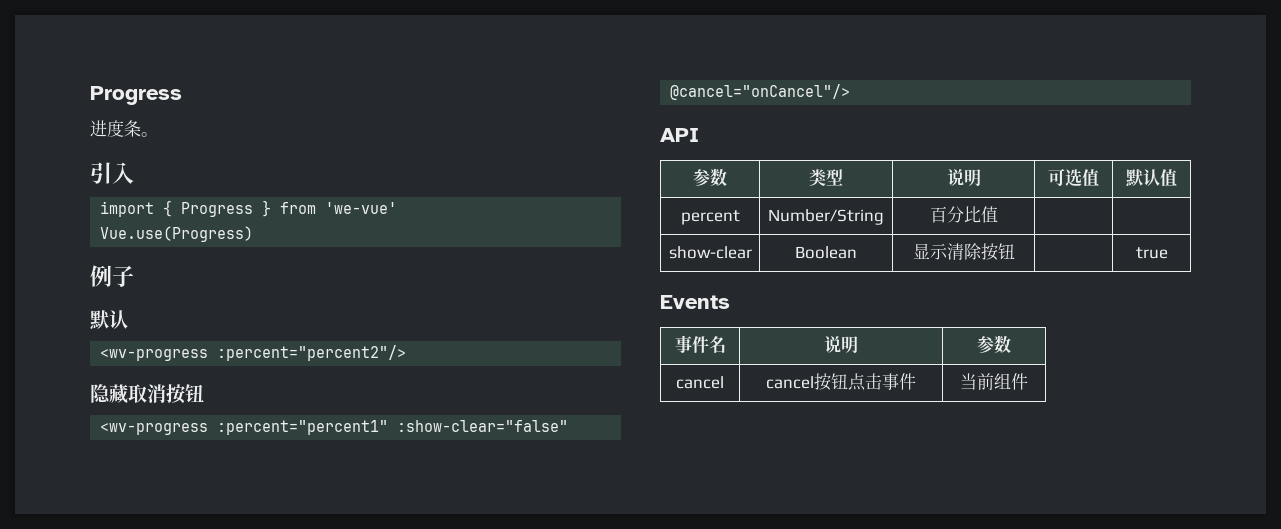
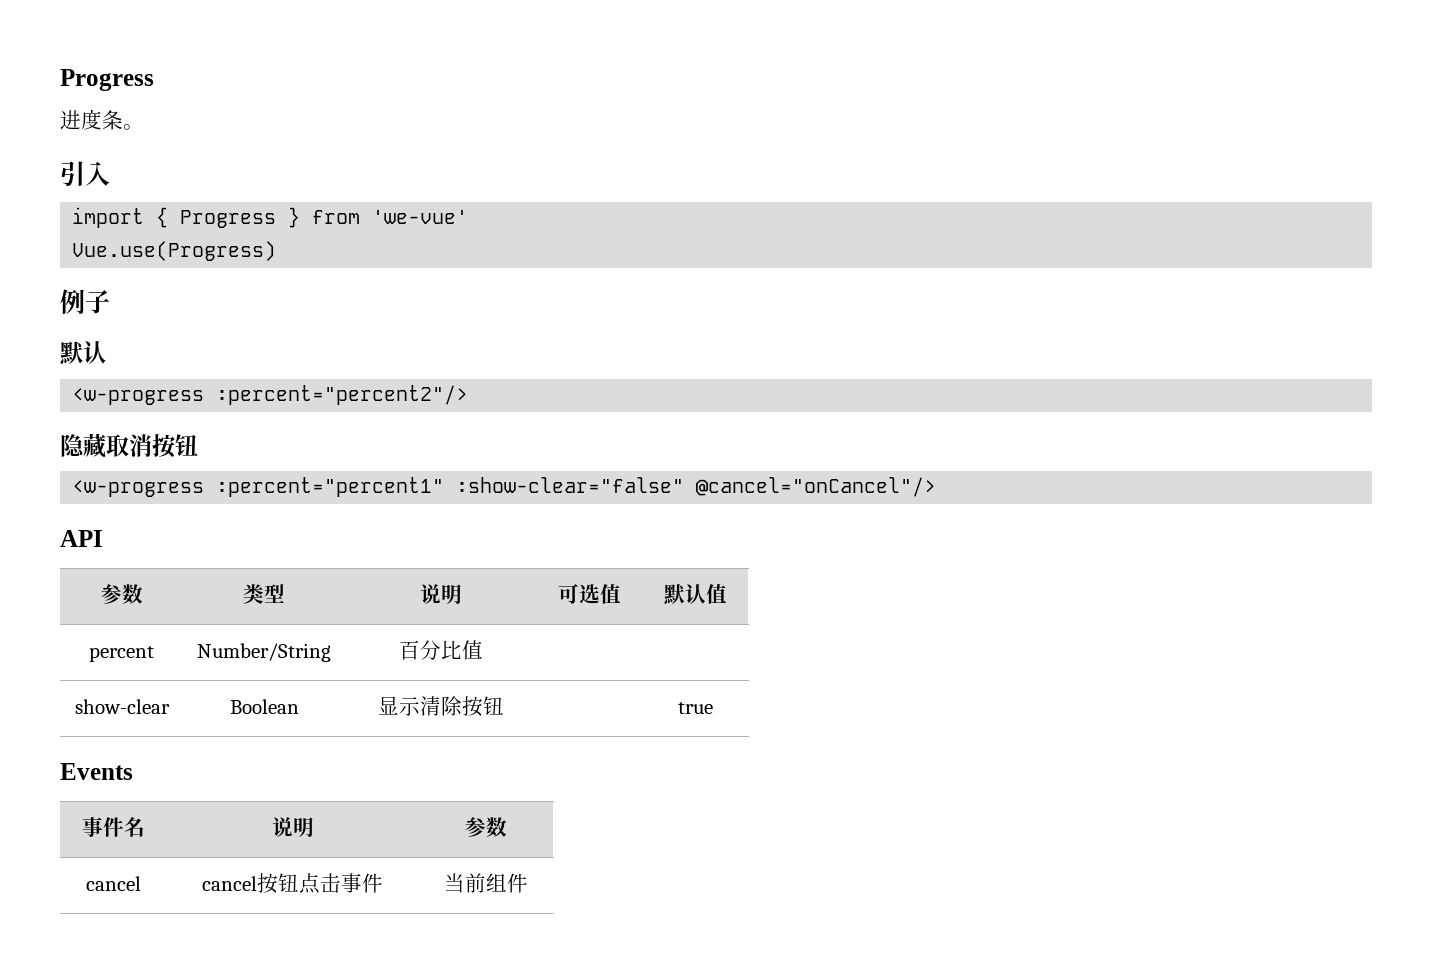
[100,349,209,361] <wv-progress -> [72,388,205,405] <w-progress
[100,423,209,435] <wv-progress -> [72,480,205,497] <w-progress

